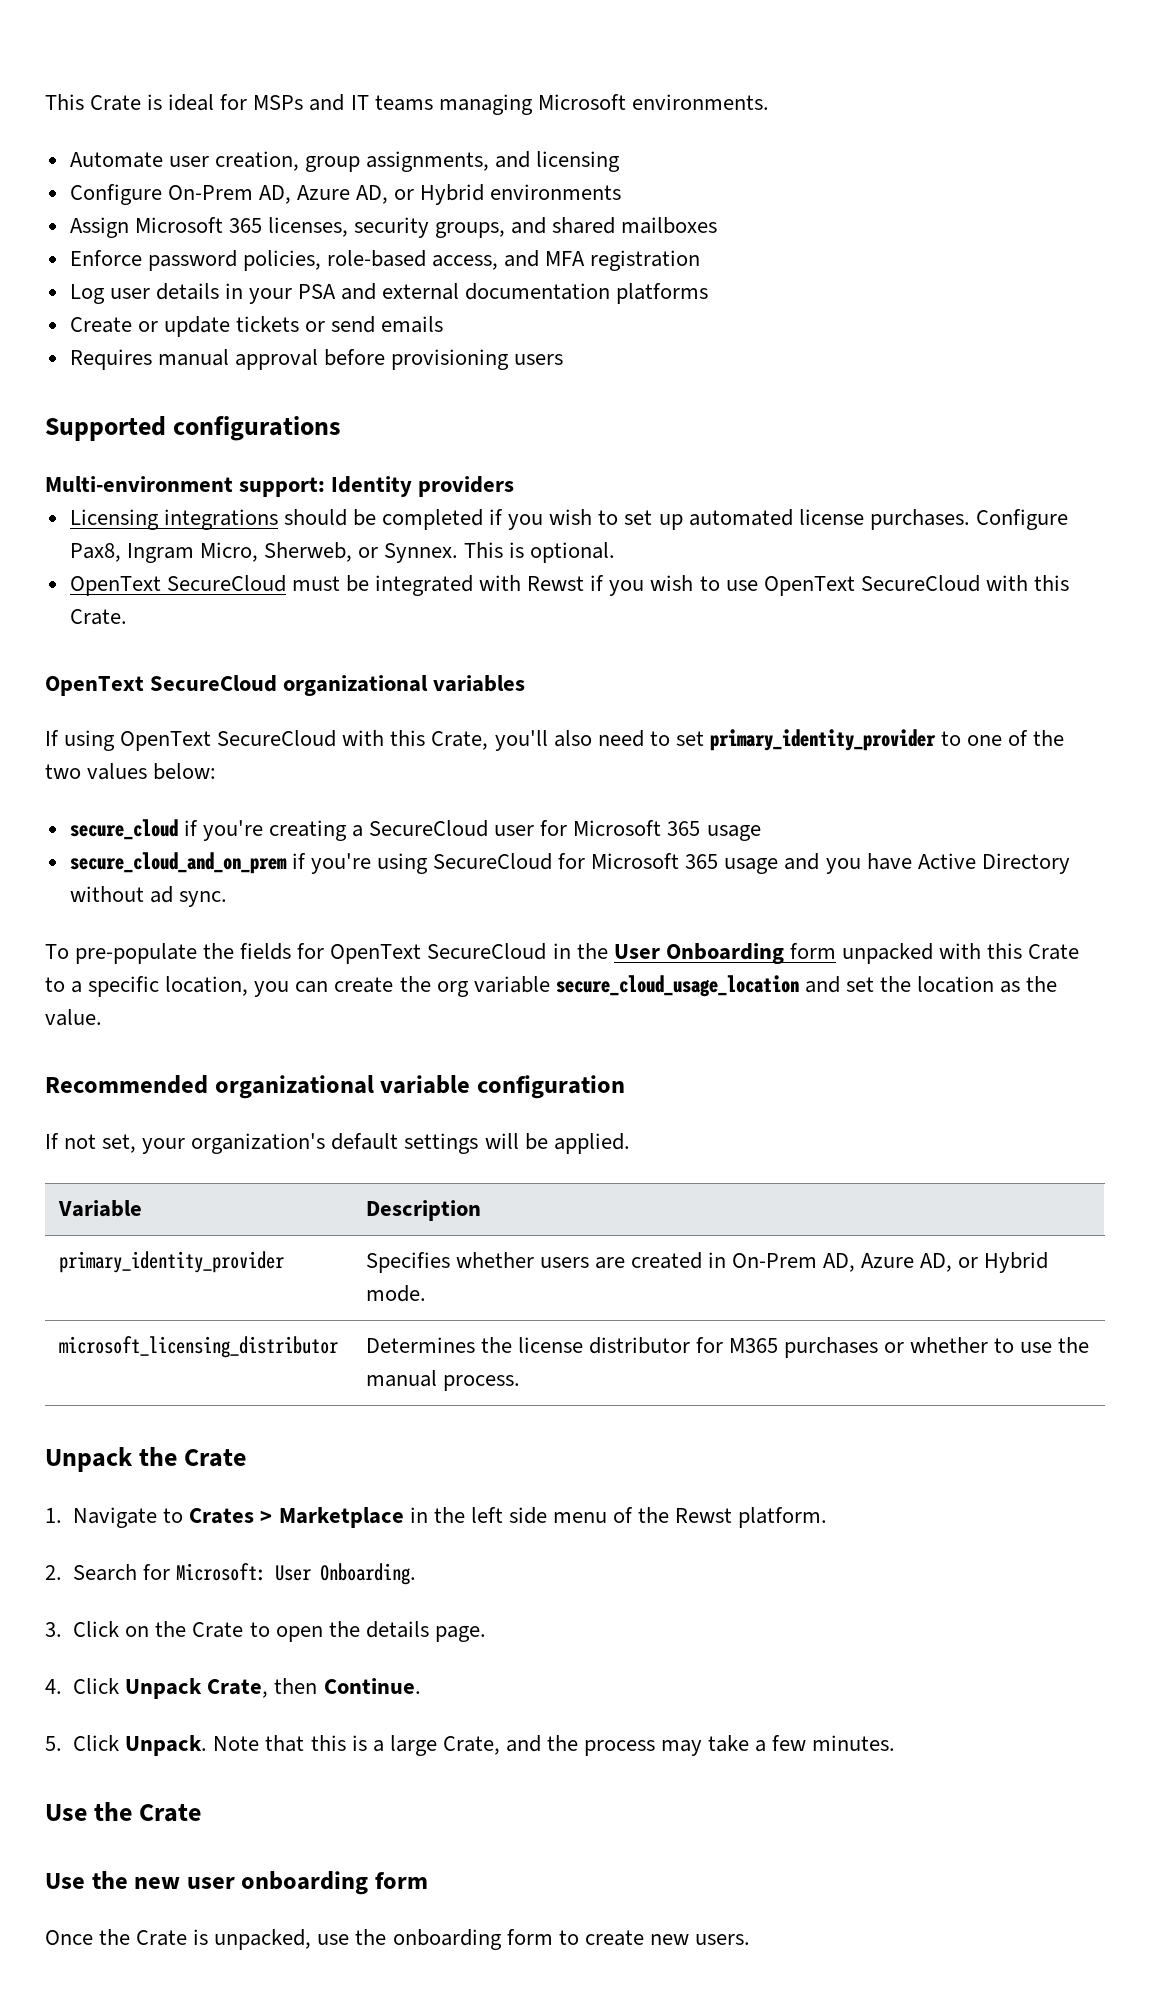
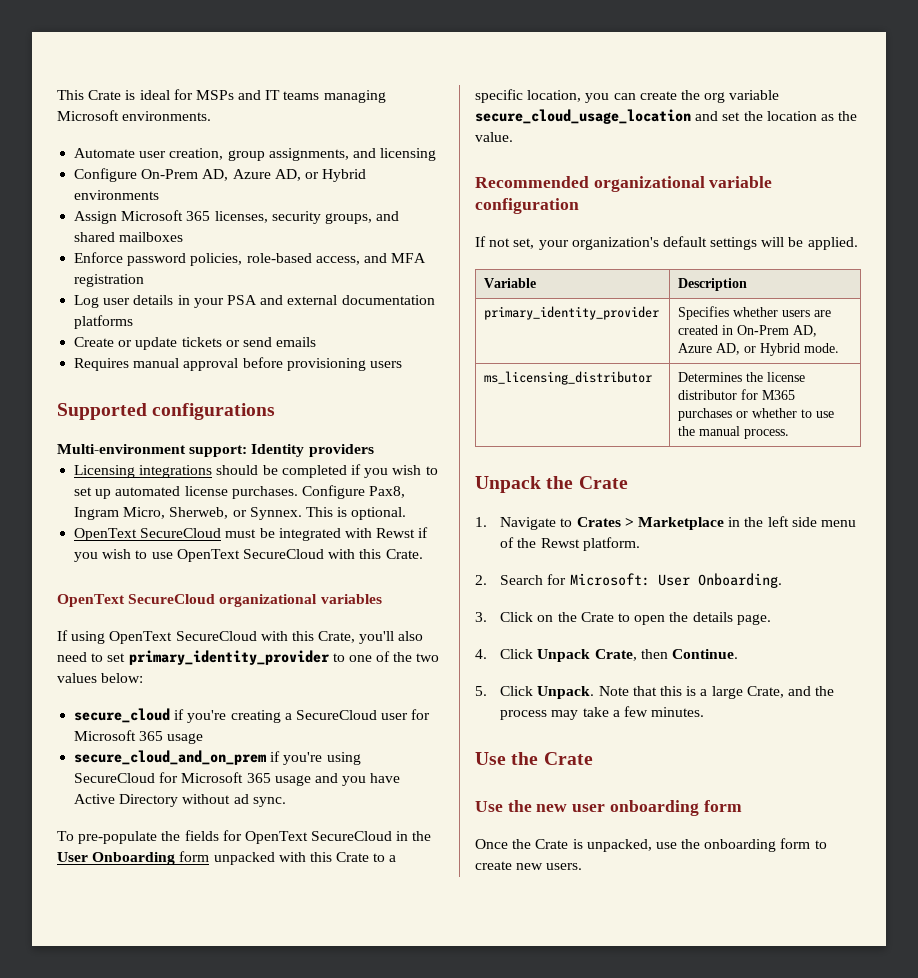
[58,1336,338,1358] microsoft_licensing_distributor -> [484,371,653,385] ms_licensing_distributor

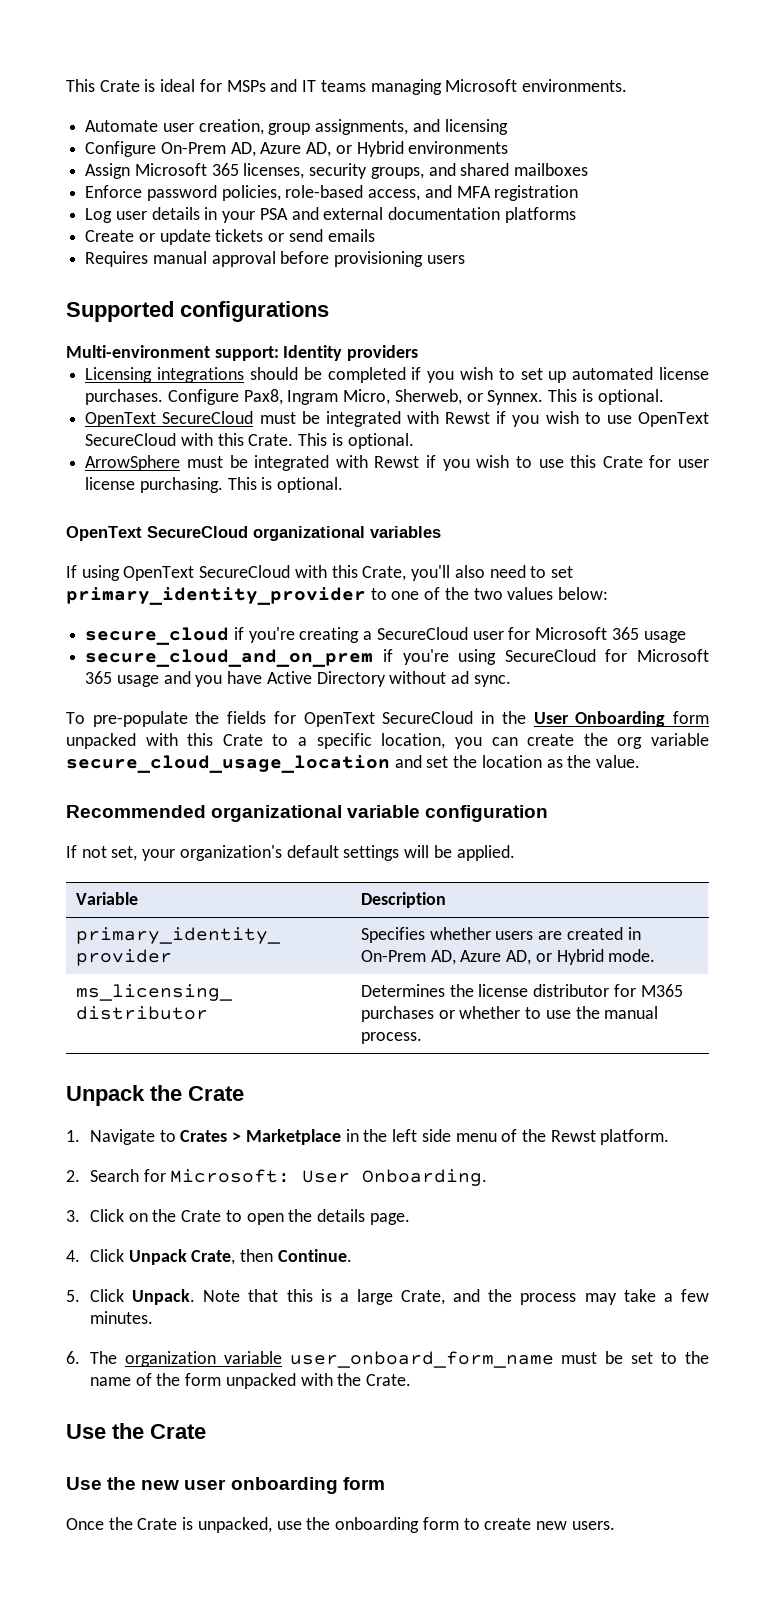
(423, 554) none -> [298,433,414,449] [85,455,709,471] [85,477,344,493] This is optional. // ArrowSphere must be integrated with Rewst if you wish to use this Crate for user license purchasing. This is optional.
(705, 712) none -> [66,1351,709,1368] [89,1373,412,1389] // 6. The organization variable user_onboard_form_name must be set to the name of the form unpacked with the Crate.

